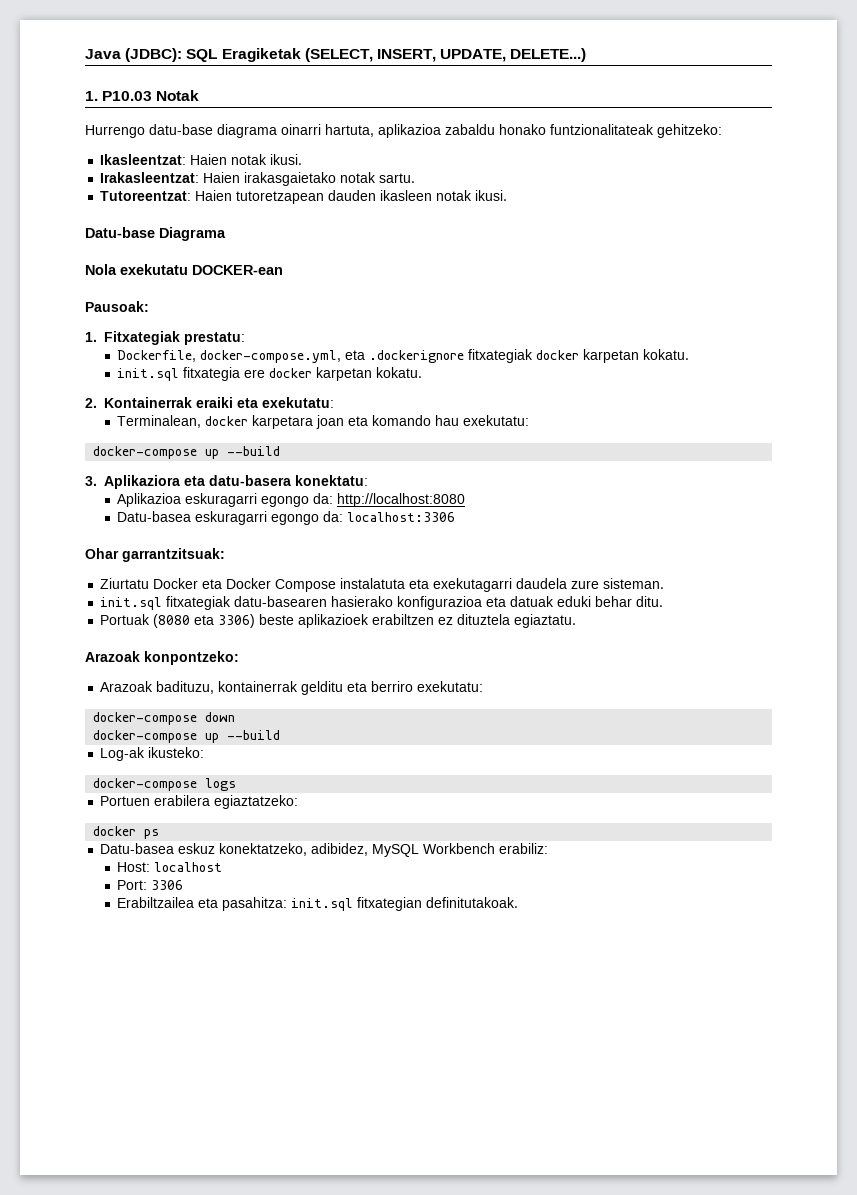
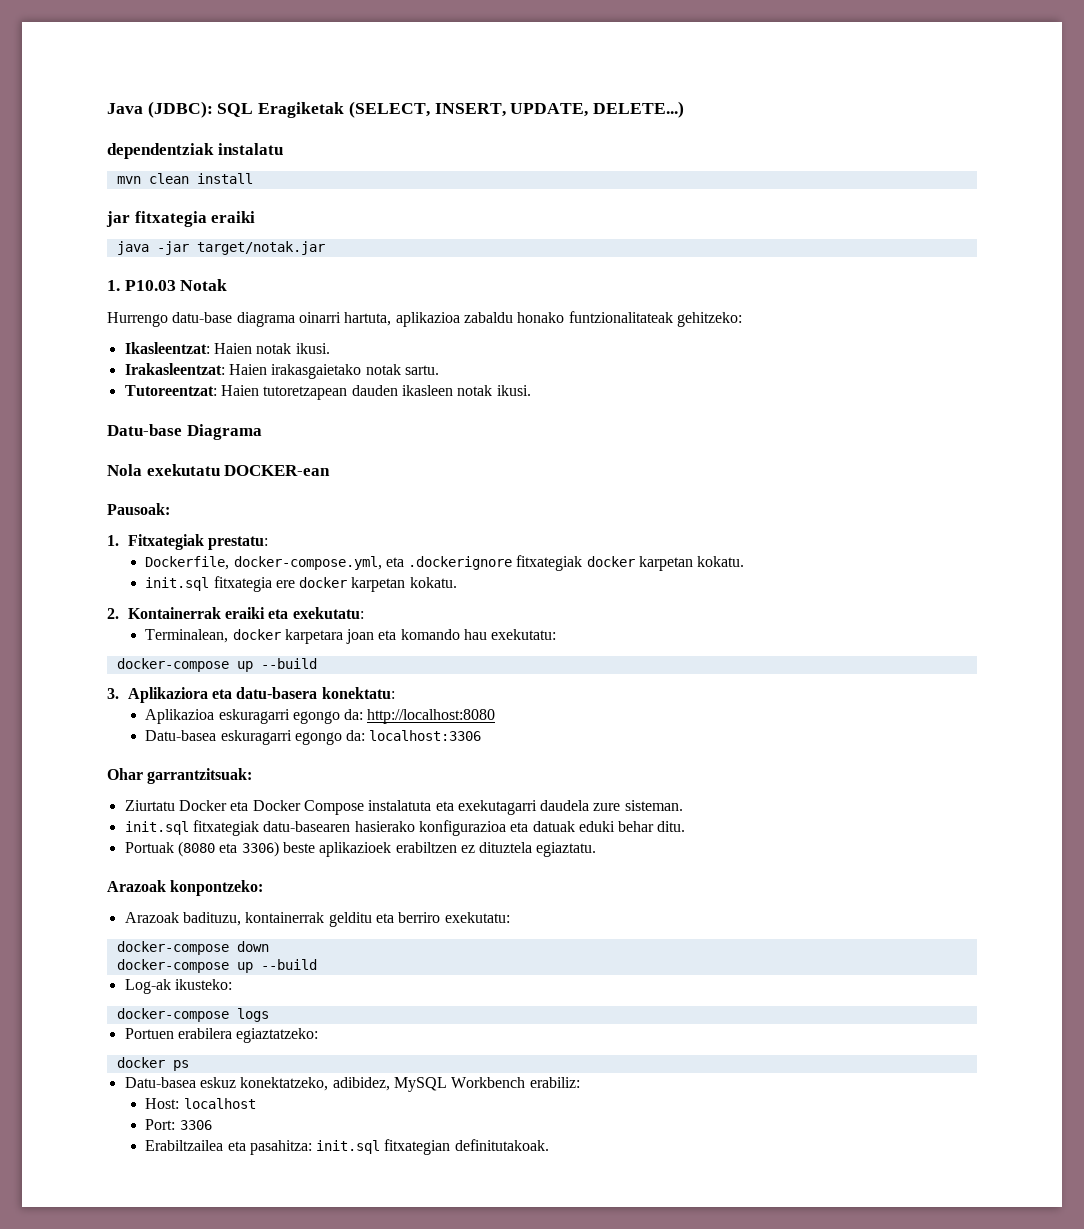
(587, 55) none -> [107,143,283,159] [116,173,253,184] [106,211,256,227] [116,241,325,255] // dependentziak instalatu // mvn clean install // jar fitxategia eraiki // java -jar target/notak.jar

